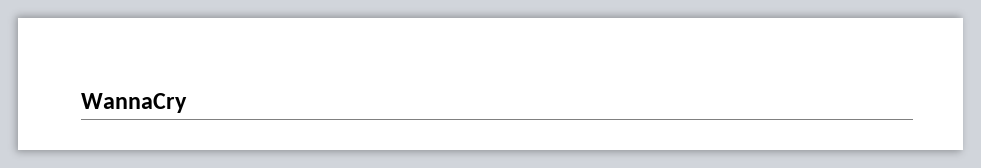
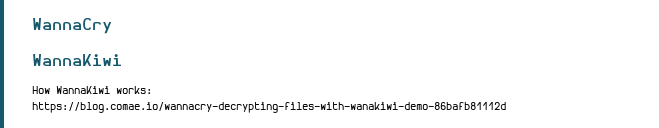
(187, 103) none -> [32,54,122,66] [32,86,152,94] [32,102,506,113] // WannaKiwi // How WannaKiwi works: https://blog.comae.io/wannacry-decrypting-files-with-wanakiwi-demo-86bafb81112d

